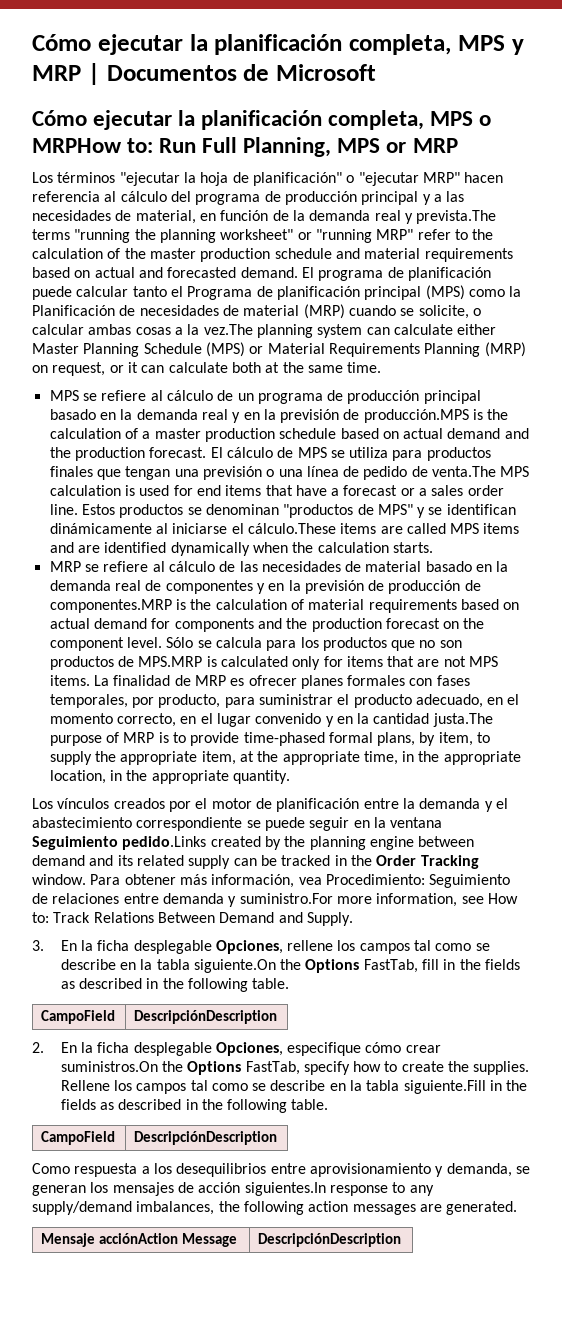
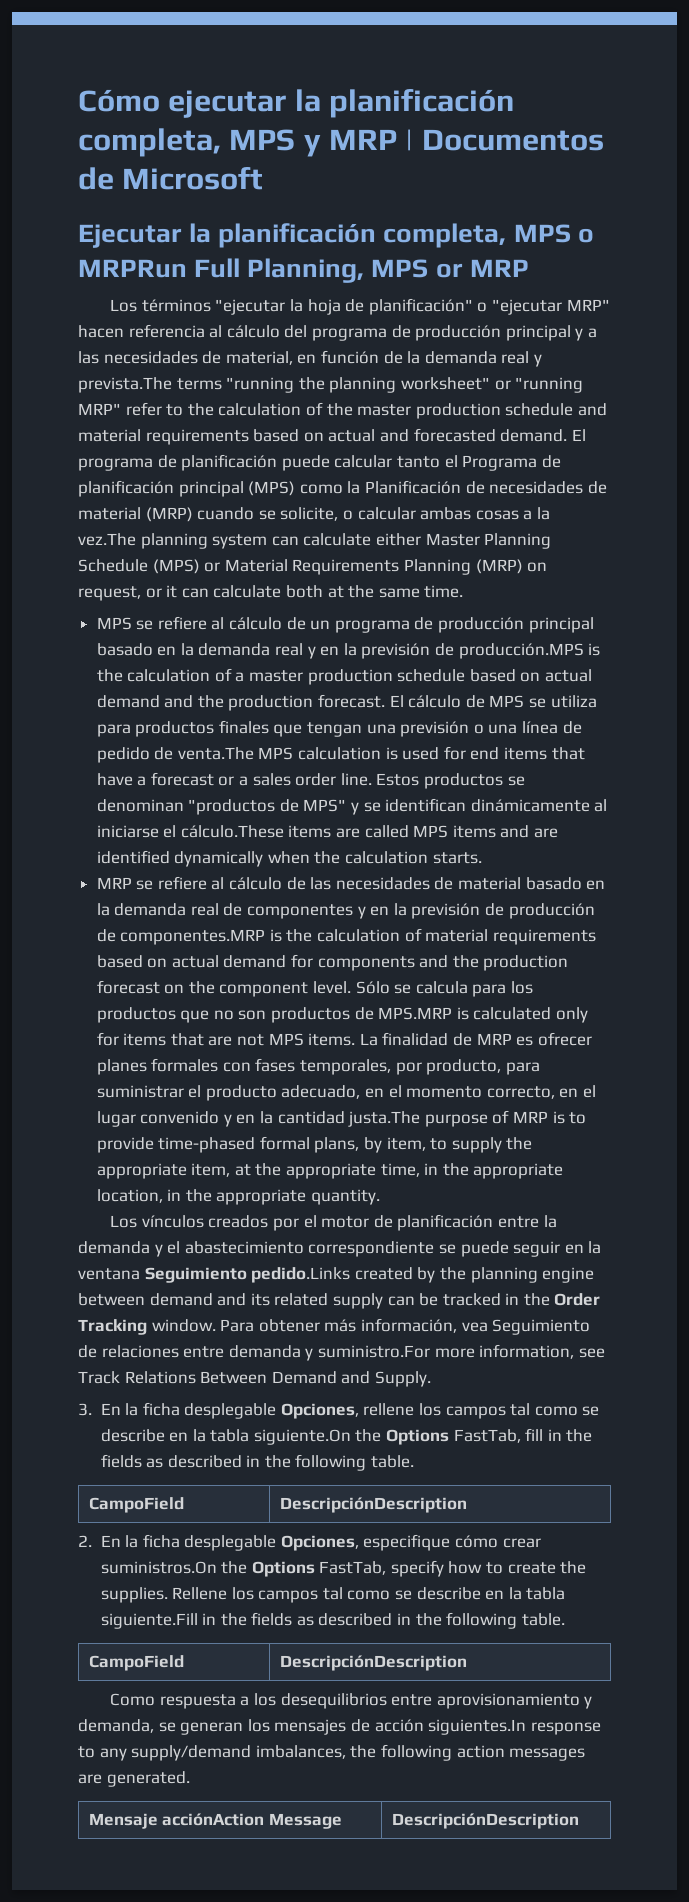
[32,110,173,130] Cómo ejecutar -> [78,224,182,248] Ejecutar
[32,138,197,153] MRPHow to: Run -> [78,259,187,278] MRPRun
[325,874,425,885] Procedimiento: -> (488, 1327) none
[487,893,518,904] [32,912,49,923] How to: -> (605, 1353) none

